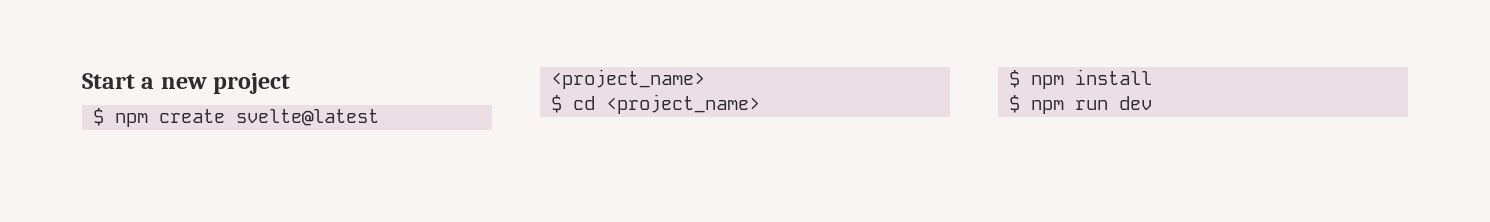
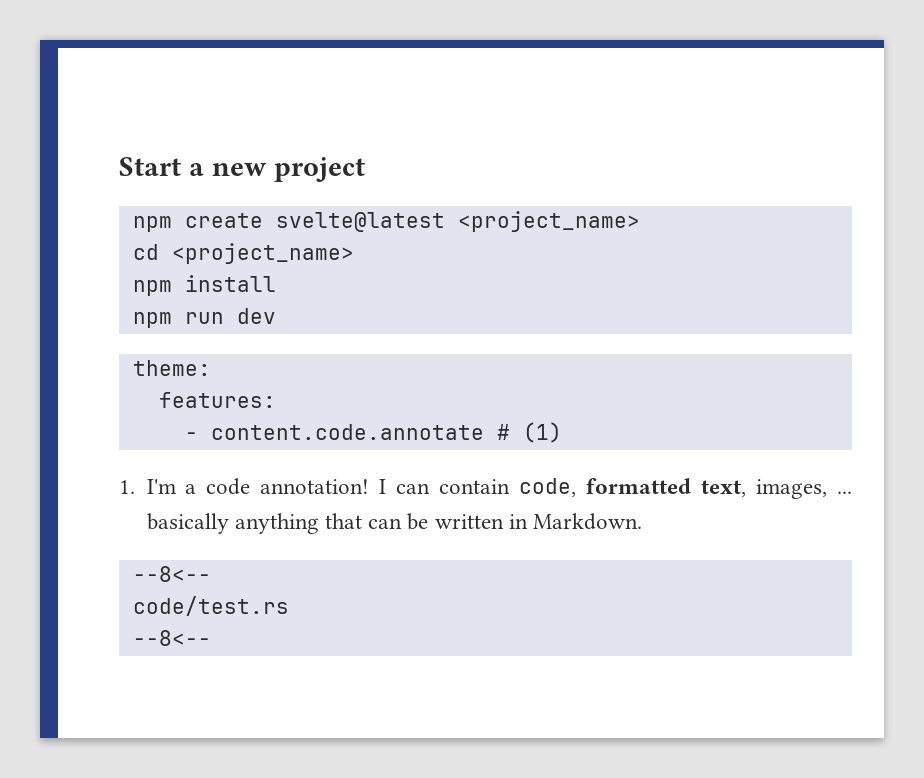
[93,108,105,126] $ -> (366, 169) none
[551,95,563,113] $ -> (640, 221) none
[1009,70,1021,88] $ -> (354, 253) none
[1009,95,1021,113] $ -> (276, 283) none
(1153, 103) none -> [132,360,211,376] [158,392,276,408] [184,422,562,443] [119,478,852,499] [146,513,642,534] [132,566,211,582] [132,596,289,616] [132,630,211,646] // theme: // features: // - content.code.annotate # (1) // 1. I'm a code annotation! I can contain code, formatted text, images, ... basically anything that can be written in Markdown. // --8<-- // code/test.rs // --8<--

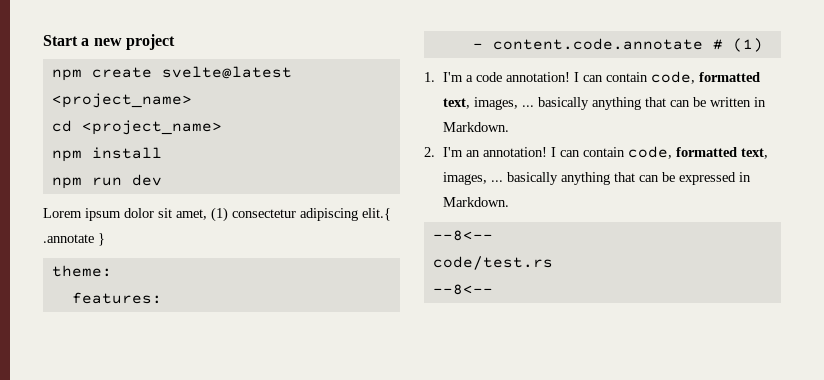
(276, 316) none -> [43,207,391,222] [43,233,105,246] // Lorem ipsum dolor sit amet, (1) consectetur adipiscing elit.{ .annotate }
(642, 521) none -> [424,146,769,159] [443,172,752,185] [443,197,510,207] // 2. I'm an annotation! I can contain code, formatted text, images, ... basically anything that can be expressed in Markdown.

